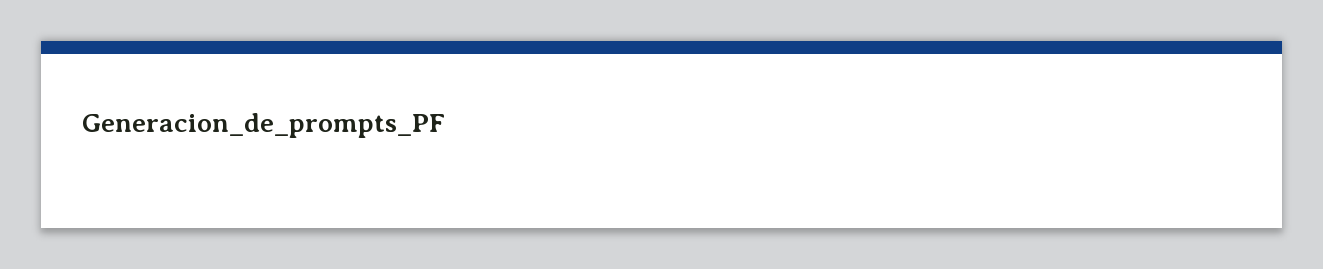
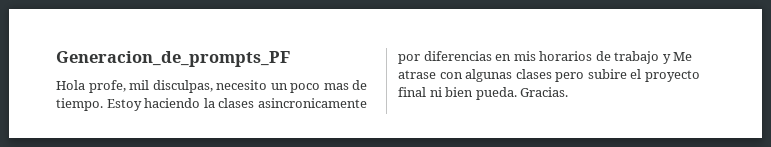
(445, 125) none -> [56,80,368,93] [56,98,367,111] [398,51,693,64] [398,69,700,82] [398,87,569,100] // Hola profe, mil disculpas, necesito un poco mas de tiempo. Estoy haciendo la clases asincronicamente por diferencias en mis horarios de trabajo y Me atrase con algunas clases pero subire el proyecto final ni bien pueda. Gracias.

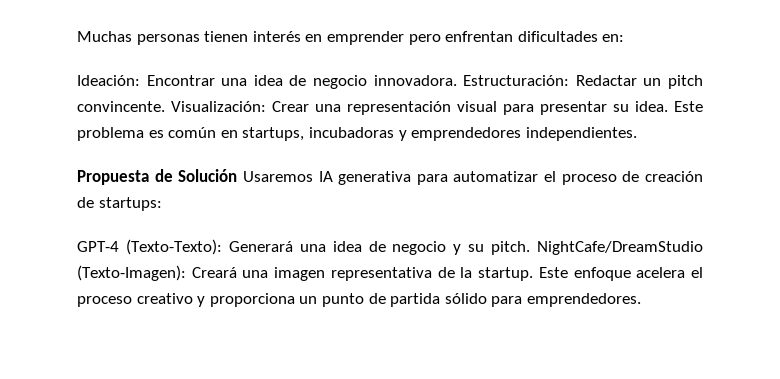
[56,51,290,67] [56,80,368,93] [56,98,367,111] [398,51,693,64] [398,69,700,82] [398,87,569,100] Generacion_de_prompts_PF // Hola profe, mil disculpas, necesito un poco mas de tiempo. Estoy haciendo la clases asincronicamente por diferencias en mis horarios de trabajo y Me atrase con algunas clases pero subire el proyecto final ni bien pueda. Gracias. -> [77,31,625,45] [77,75,704,89] [77,101,703,115] [77,127,637,141] [77,169,703,185] [77,197,162,211] [77,239,703,255] [77,265,704,281] [77,293,641,307] Muchas personas tienen interés en emprender pero enfrentan dificultades en: // Ideación: Encontrar una idea de negocio innovadora. Estructuración: Redactar un pitch convincente. Visualización: Crear una representación visual para presentar su idea. Este problema es común en startups, incubadoras y emprendedores independientes. // Propuesta de Solución Usaremos IA generativa para automatizar el proceso de creación de startups: // GPT-4 (Texto-Texto): Generará una idea de negocio y su pitch. NightCafe/DreamStudio (Texto-Imagen): Creará una imagen representativa de la startup. Este enfoque acelera el proceso creativo y proporciona un punto de partida sólido para emprendedores.

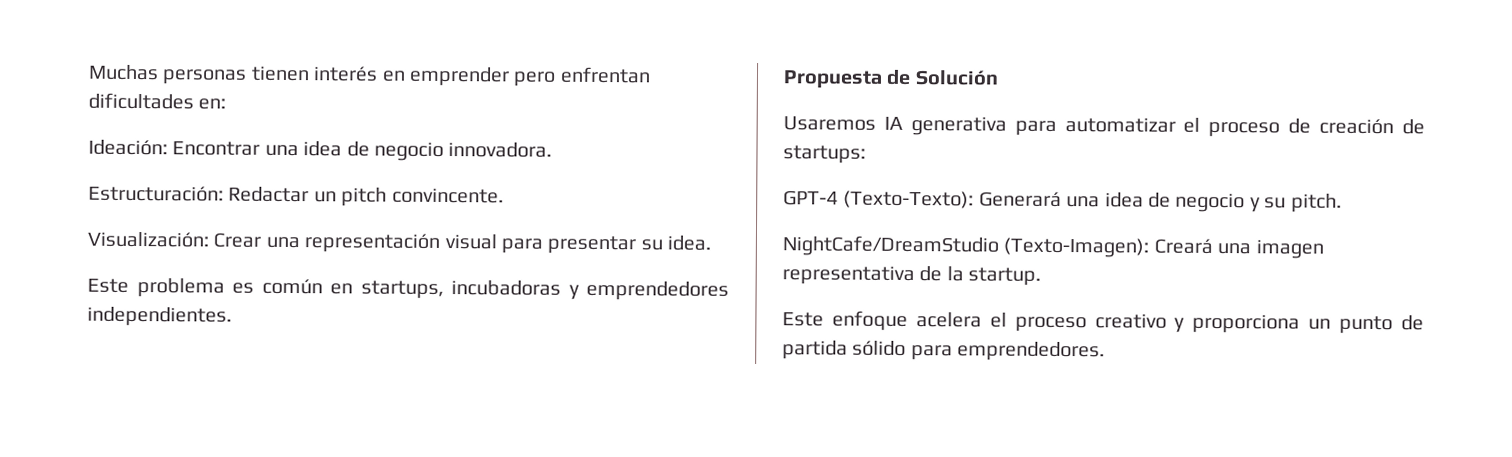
(457, 80) none -> (553, 150) //
(165, 106) none -> (504, 195) //
(668, 106) none -> (712, 243) //
(238, 175) none -> (999, 78) //
(531, 248) none -> (1342, 203) //
(534, 274) none -> (1042, 276) //

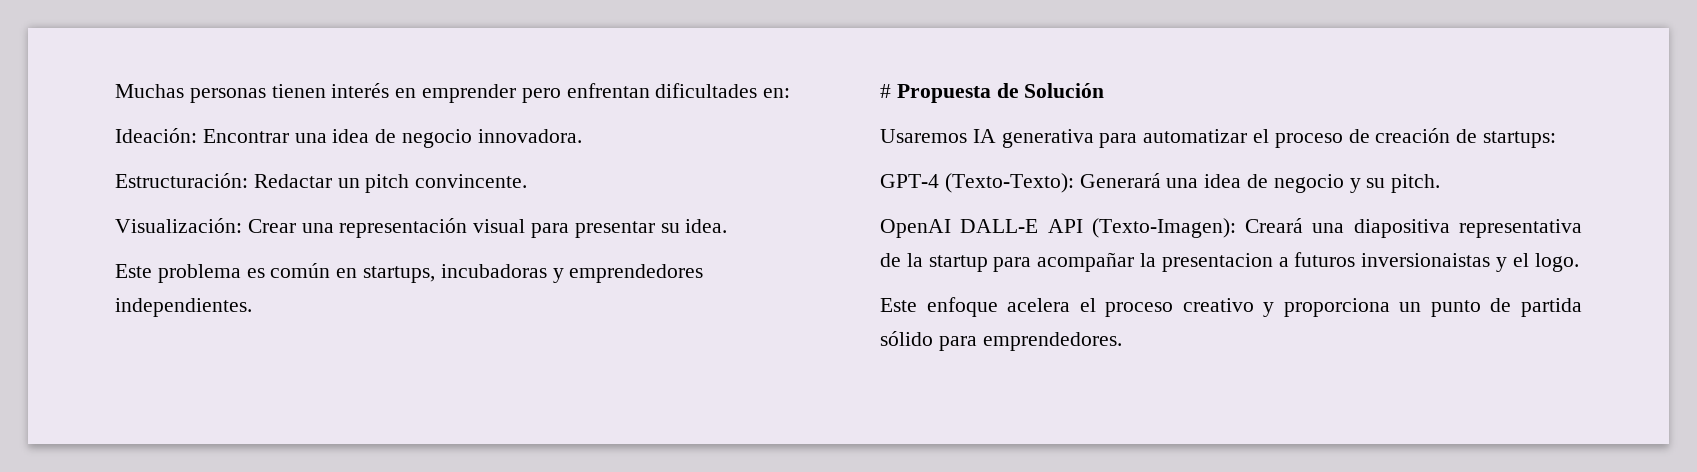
(232, 316) none -> [880,84,891,98] #
[782,235,999,257] NightCafe/DreamStudio -> [880,219,1083,238] OpenAI DALL-E API
[1255,239,1324,259] imagen -> [1353,219,1450,238] diapositiva
[968,267,1042,286] startup. -> [928,252,1579,272] startup para acompañar la presentacion a futuros inversionaistas y el logo.

